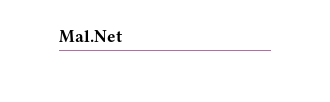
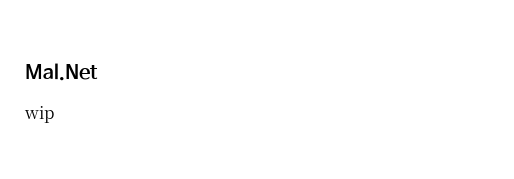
(122, 36) none -> [24,106,55,123] // wip

